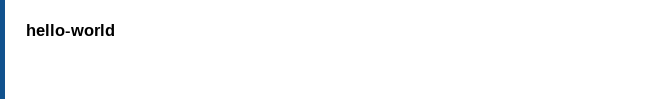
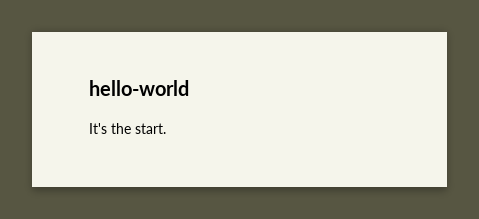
(115, 30) none -> [89,123,166,134] // It's the start.

